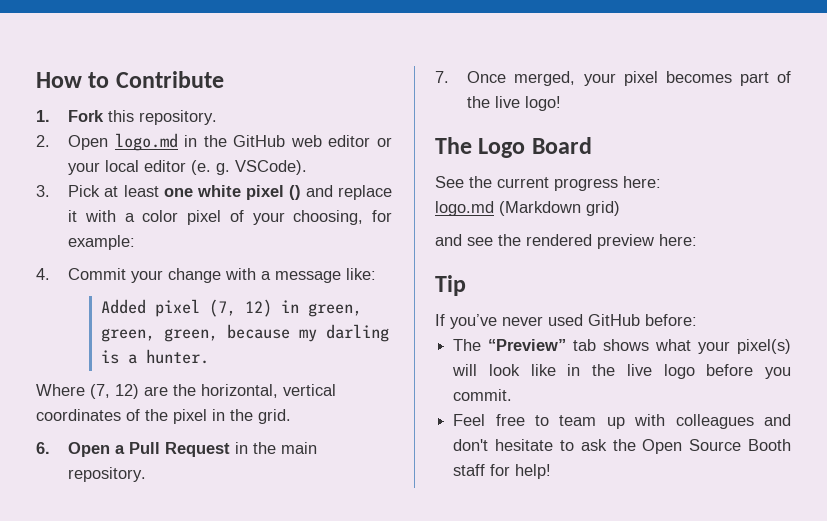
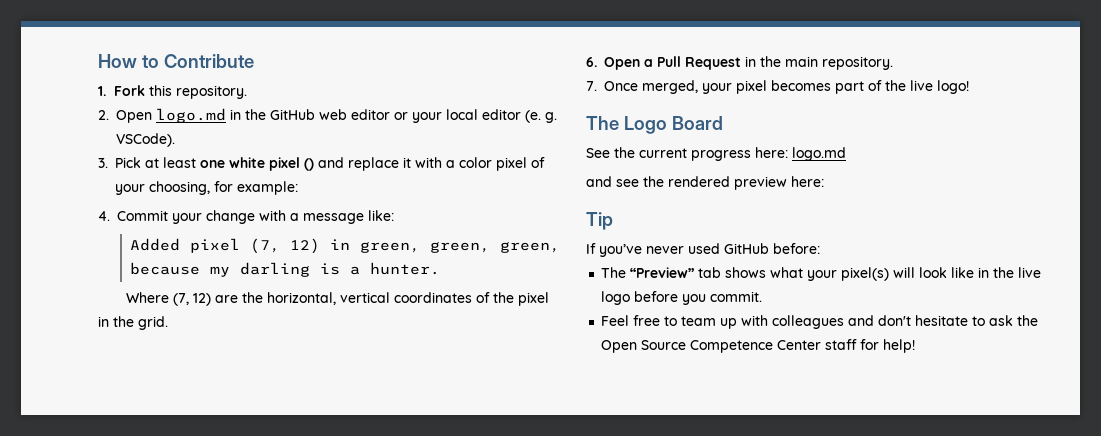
[435,201,620,216] // logo.md (Markdown grid) -> [792,147,846,161] logo.md
[748,439,791,451] Booth -> [690,340,822,353] Competence Center

